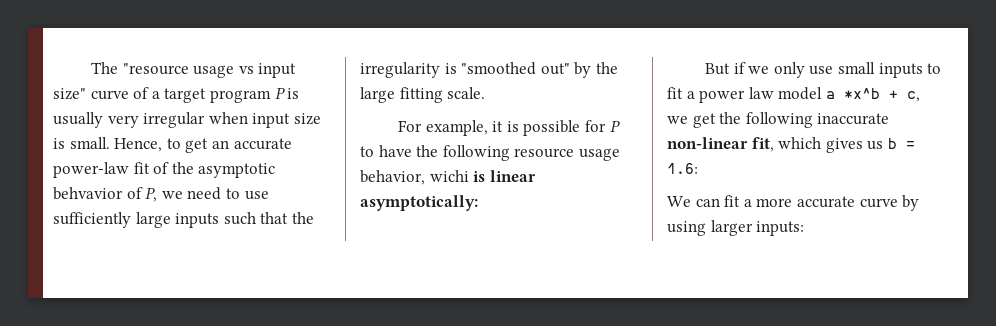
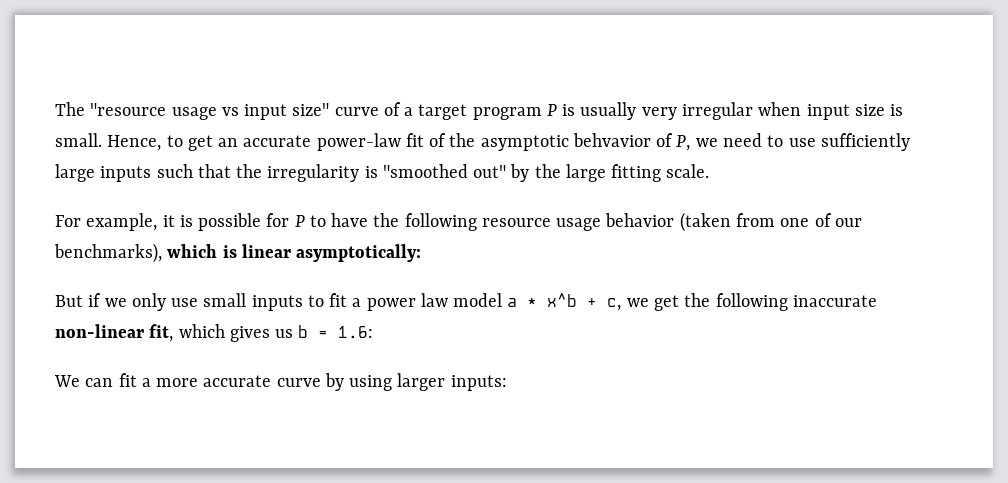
[360,170,469,185] behavior, wichi -> [605,212,862,232] [54,243,218,263] behavior (taken from one of our benchmarks), which
[843,88,880,99] *x^b -> [527,293,578,307] * x^b

